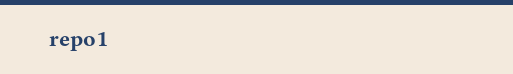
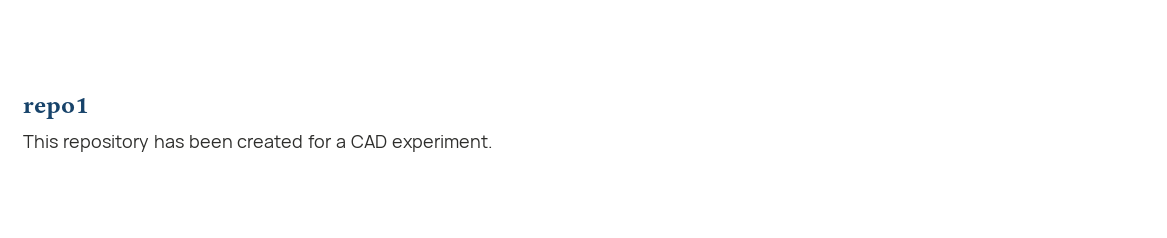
(108, 41) none -> [23,135,493,152] // This repository has been created for a CAD experiment.

